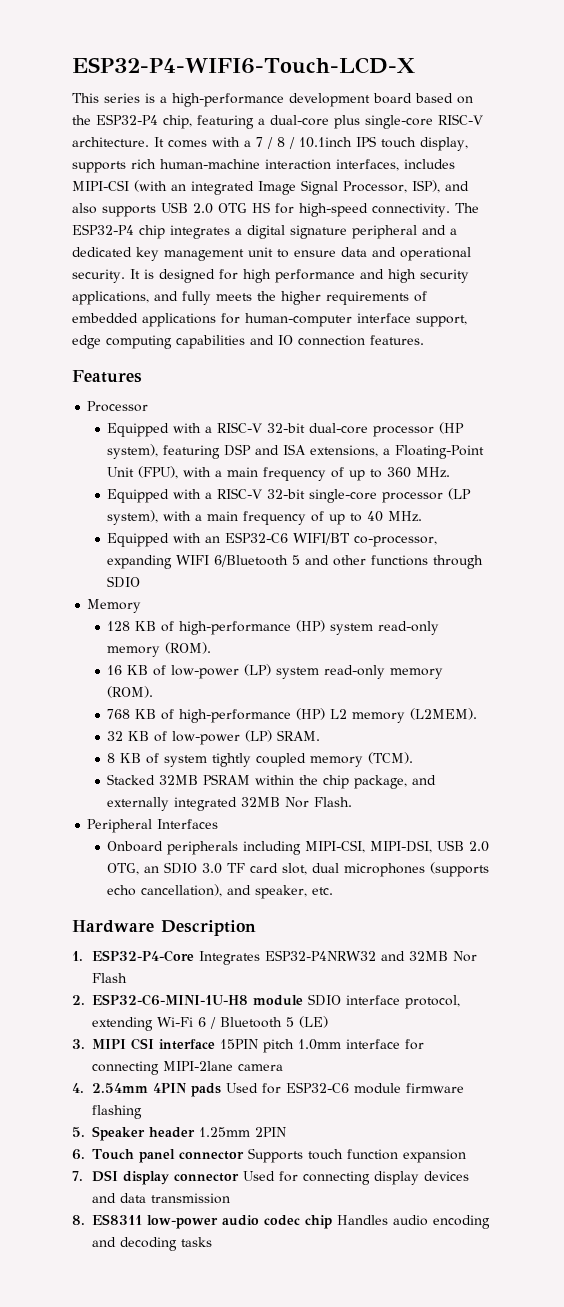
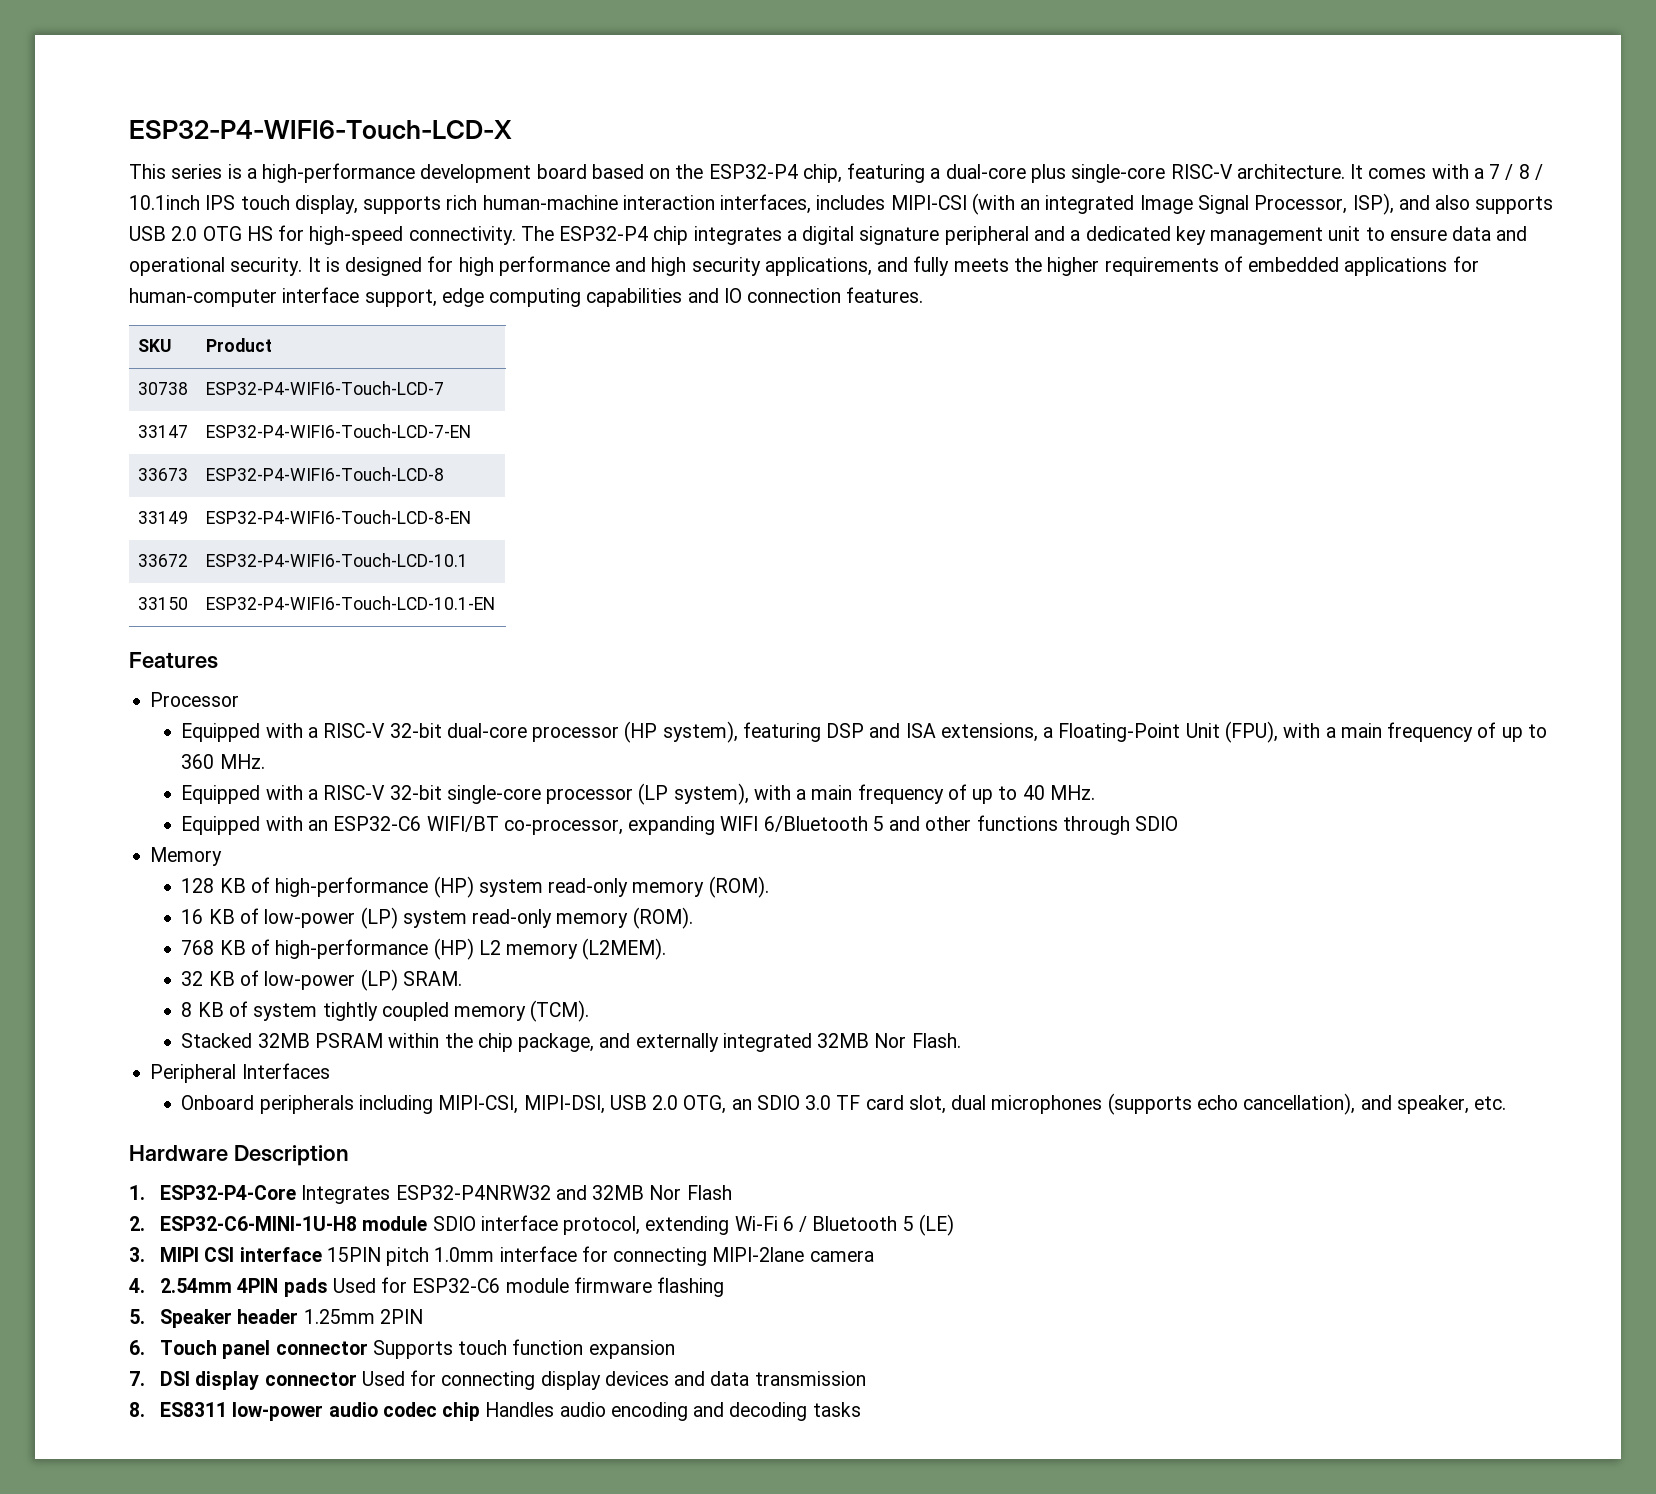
(424, 340) none -> [137,339,171,352] [205,338,272,352] [137,382,188,395] [205,381,444,395] [137,425,188,438] [205,424,471,438] [137,468,188,481] [205,467,444,481] [137,511,188,524] [205,510,471,524] [137,554,188,567] [205,553,468,567] [137,597,188,610] [205,596,495,610] // SKU | Product // 30738 | ESP32-P4-WIFI6-Touch-LCD-7 // 33147 | ESP32-P4-WIFI6-Touch-LCD-7-EN // 33673 | ESP32-P4-WIFI6-Touch-LCD-8 // 33149 | ESP32-P4-WIFI6-Touch-LCD-8-EN // 33672 | ESP32-P4-WIFI6-Touch-LCD-10.1 // 33150 | ESP32-P4-WIFI6-Touch-LCD-10.1-EN

